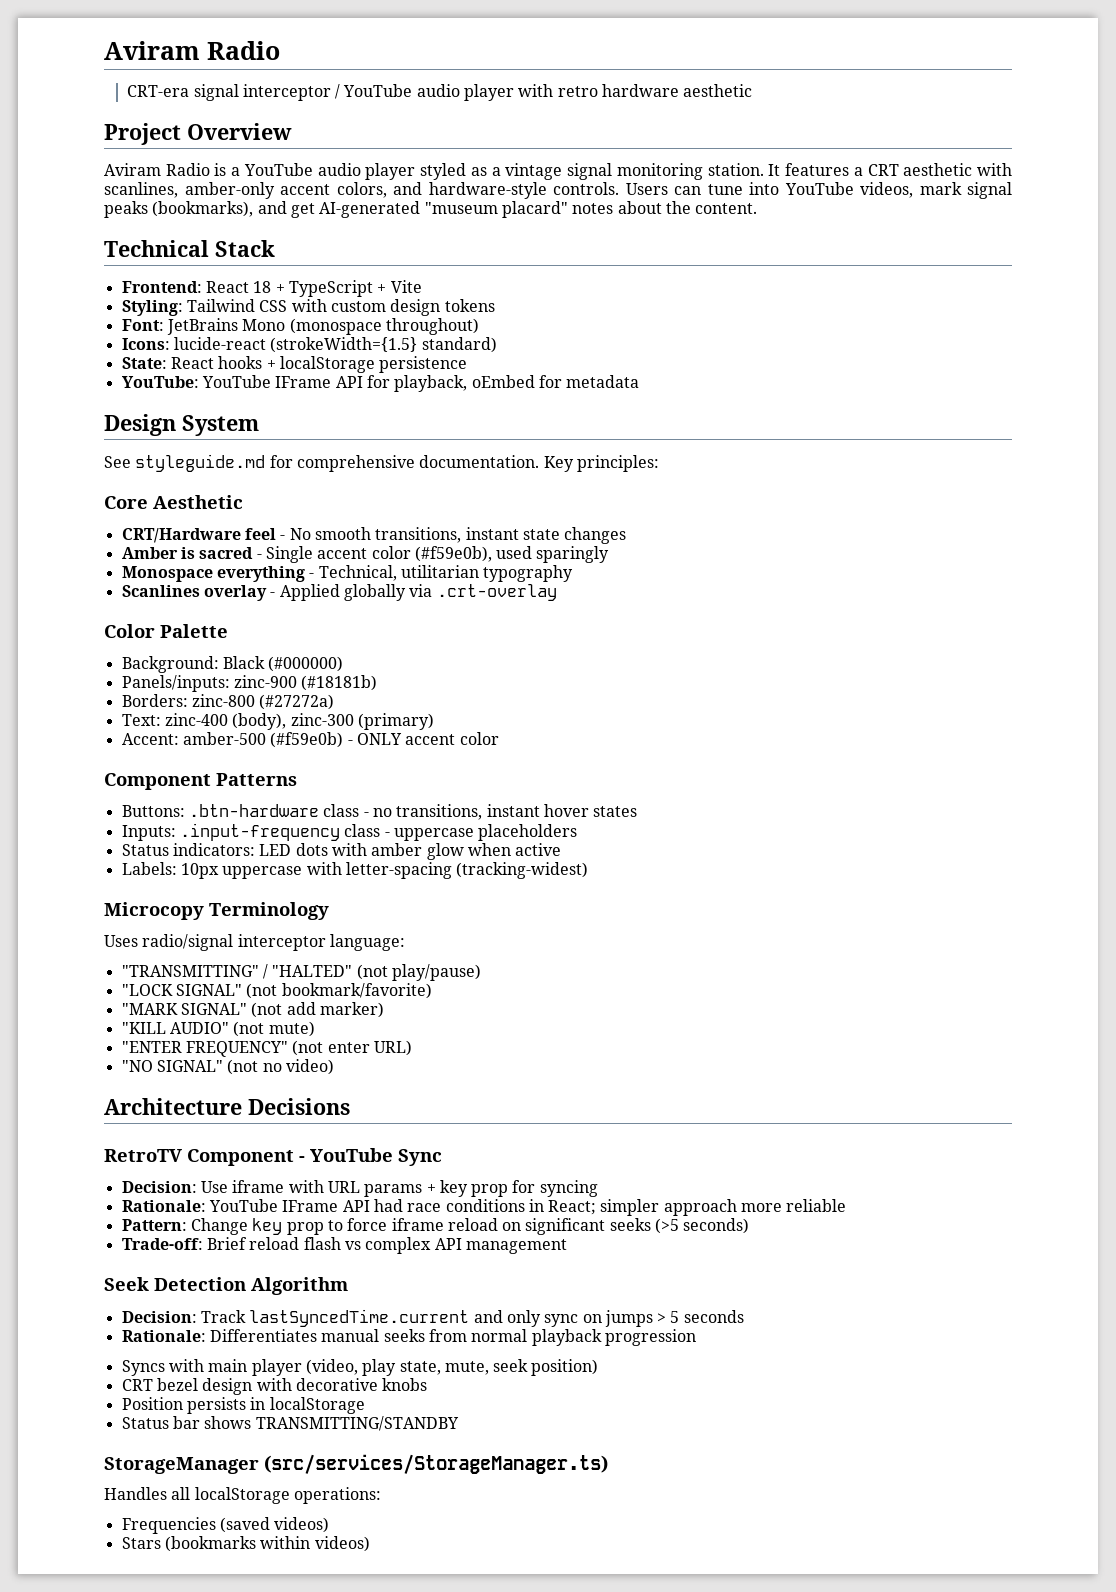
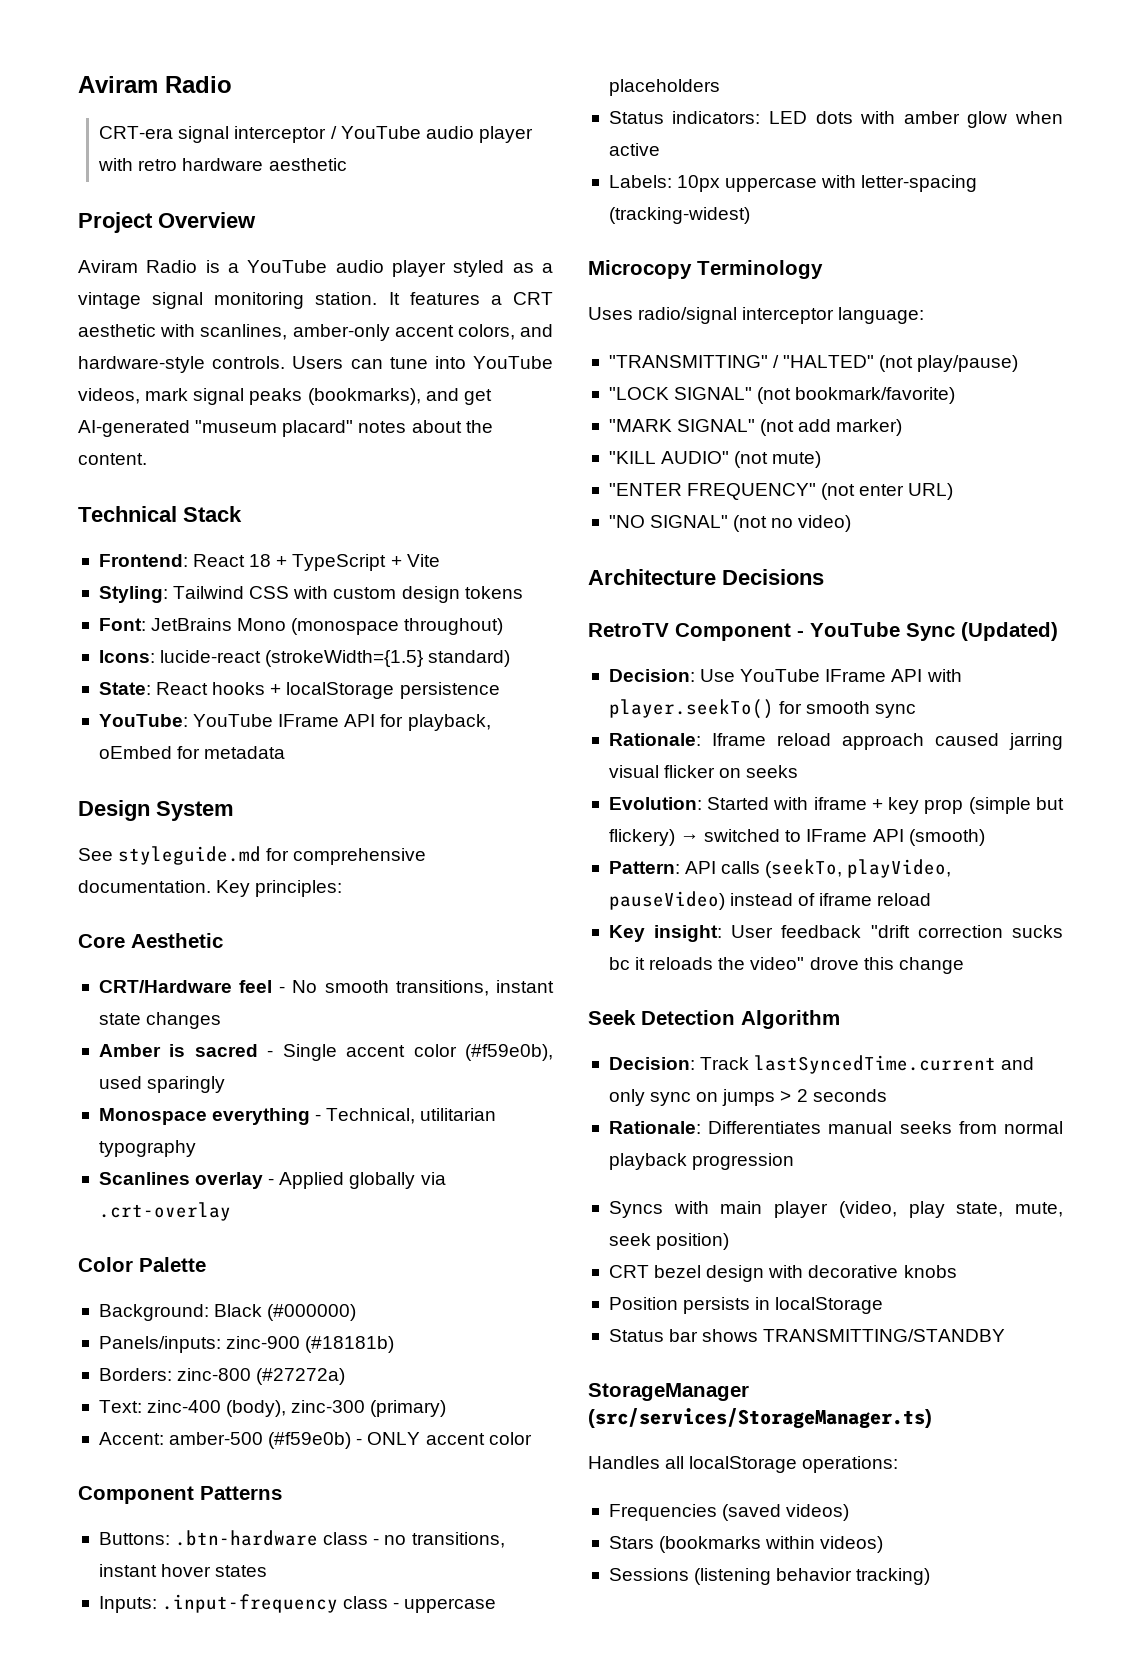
(442, 1157) none -> [961,622,1058,641] (Updated)
[232,1180,598,1197] [121,1199,847,1216] [121,1218,750,1235] [121,1237,567,1254] iframe with URL params + key prop for syncing // Rationale: YouTube IFrame API had race conditions in React; simpler approach more reliable // Pattern: Change key prop to force iframe reload on significant seeks (>5 seconds) // Trade-off: Brief reload flash vs complex API management -> [740,669,962,682] [608,699,917,719] [608,733,1063,750] [608,765,799,778] [608,797,1064,814] [608,829,985,846] [608,859,952,878] [608,891,932,910] [608,925,1063,942] [608,957,964,974] YouTube IFrame API with player.seekTo() for smooth sync // Rationale: Iframe reload approach caused jarring visual flicker on seeks // Evolution: Started with iframe + key prop (simple but flickery) → switched to IFrame API (smooth) // Pattern: API calls (seekTo, playVideo, pauseVideo) instead of iframe reload // Key insight: User feedback "drift correction sucks bc it reloads the video" drove this change
[670,1311,680,1323] 5 -> [796,1089,808,1102] 2
(370, 1544) none -> [608,1568,931,1585] // Sessions (listening behavior tracking)

